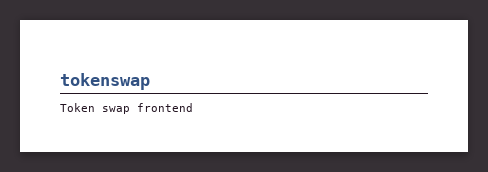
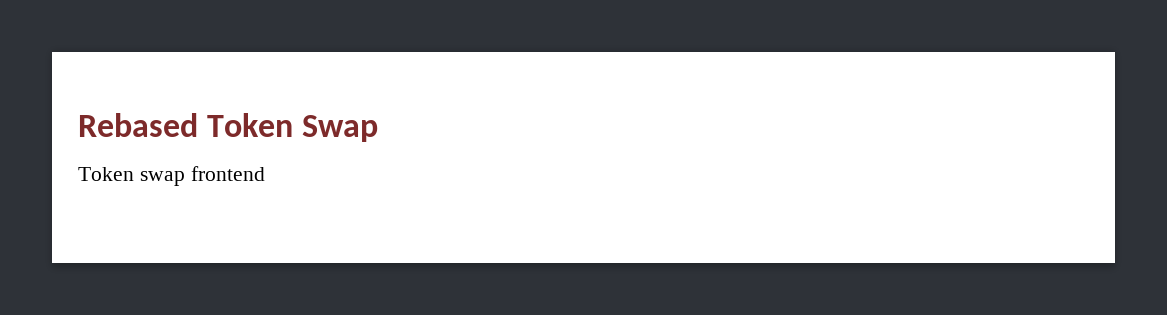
[60,73,150,90] tokenswap -> [78,113,379,142] Rebased Token Swap

